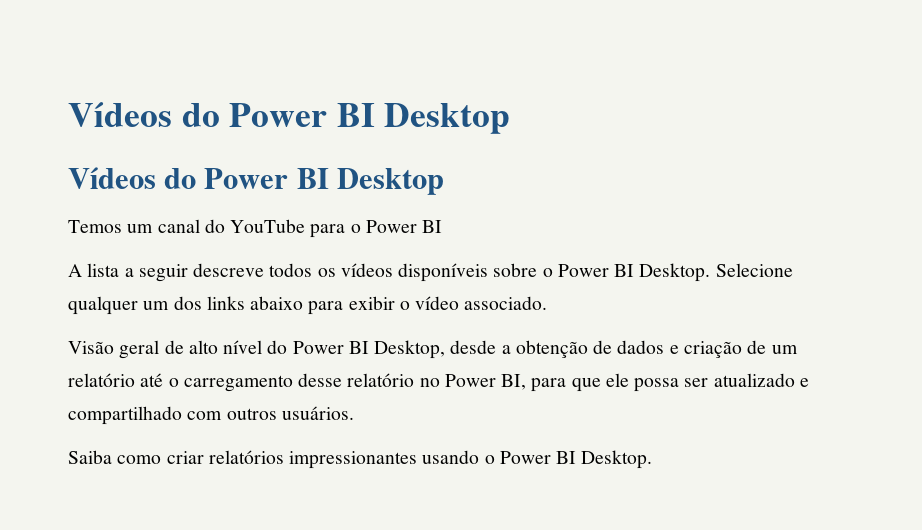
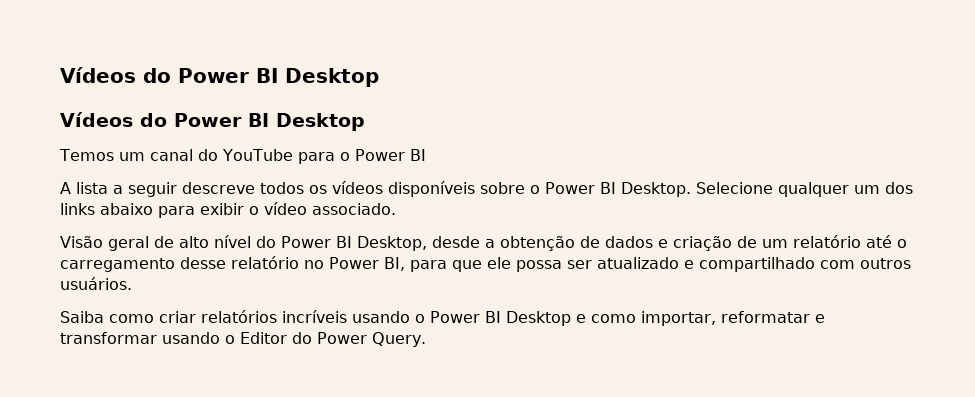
[289,451,418,469] impressionantes -> [282,310,347,323] incríveis
[581,450,653,469] Desktop. -> [506,311,825,326] [60,332,426,347] Desktop e como importar, reformatar e transformar usando o Editor do Power Query.

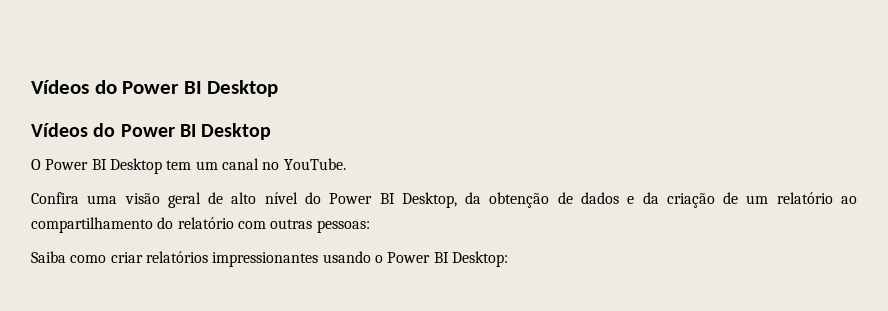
[59,149,426,164] [60,181,913,197] [60,202,396,218] [60,236,103,248] Temos um canal do YouTube para o Power BI // A lista a seguir descreve todos os vídeos disponíveis sobre o Power BI Desktop. Selecione qualquer um dos links abaixo para exibir o vídeo associado. // Visão -> [31,158,346,174] [31,192,160,204] O Power BI Desktop tem um canal no YouTube. // Confira uma visão
[432,236,495,248] desde a -> [465,192,482,204] da
(668, 243) none -> [642,192,659,204] da
[866,235,907,248] [60,256,911,272] [60,277,132,290] até o carregamento desse relatório no Power BI, para que ele possa ser atualizado e compartilhado com outros usuários. -> [841,196,858,204] [31,217,370,233] ao compartilhamento do relatório com outras pessoas:
[282,310,347,323] incríveis -> [212,252,319,267] impressionantes
[506,311,825,326] [60,332,426,347] Desktop e como importar, reformatar e transformar usando o Editor do Power Query. -> [451,251,508,267] Desktop:

